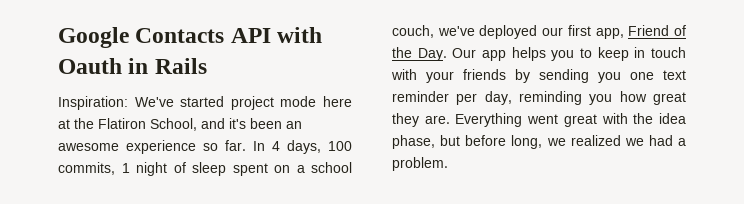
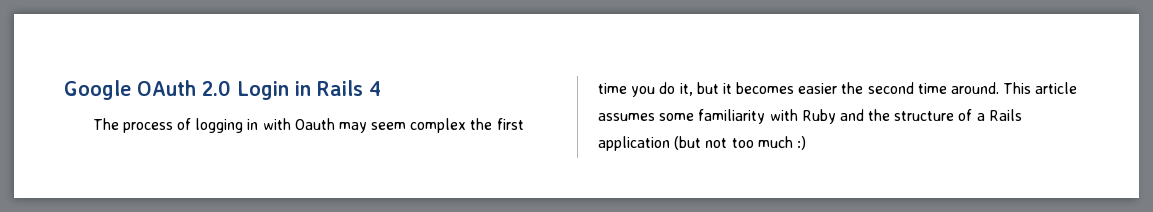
[135,27,323,43] [58,58,207,74] [58,96,352,110] [58,118,302,131] [58,140,352,154] [58,162,352,176] [392,25,686,39] [392,47,686,61] [391,69,686,83] [392,91,686,105] [392,113,686,127] [392,135,686,149] [392,157,448,171] Contacts API with Oauth in Rails // Inspiration: We've started project mode here at the Flatiron School, and it's been an awesome experience so far. In 4 days, 100 commits, 1 night of sleep spent on a school couch, we've deployed our first app, Friend of the Day. Our app helps you to keep in touch with your friends by sending you one text reminder per day, reminding you how great they are. Everything went great with the idea phase, but before long, we realized we had a problem. -> [137,80,381,100] [92,118,524,133] [598,82,1078,97] [598,109,1022,124] [598,136,806,151] OAuth 2.0 Login in Rails 4 // The process of logging in with Oauth may seem complex the first time you do it, but it becomes easier the second time around. This article assumes some familiarity with Ruby and the structure of a Rails application (but not too much :)

